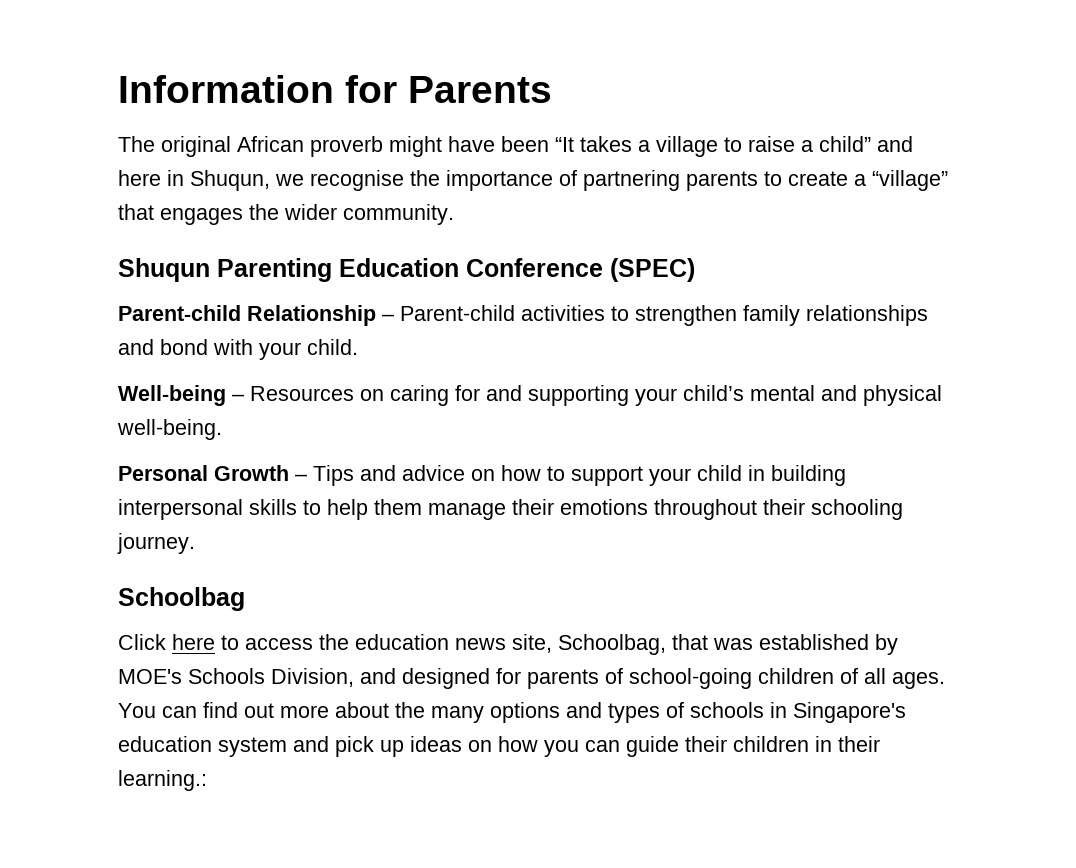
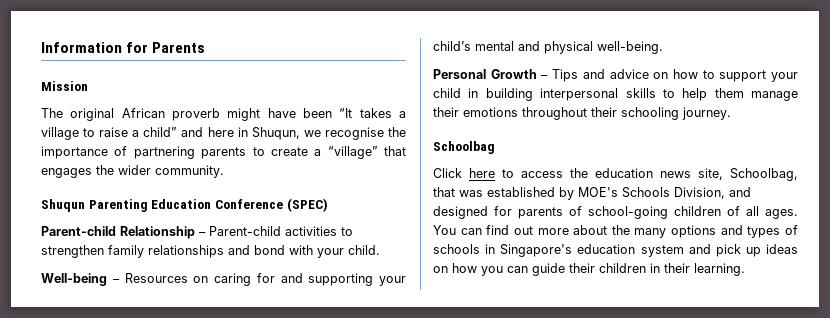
(552, 89) none -> [41,81,88,91] // Mission
[118,770,207,791] learning.: -> [694,263,745,276] learning.

